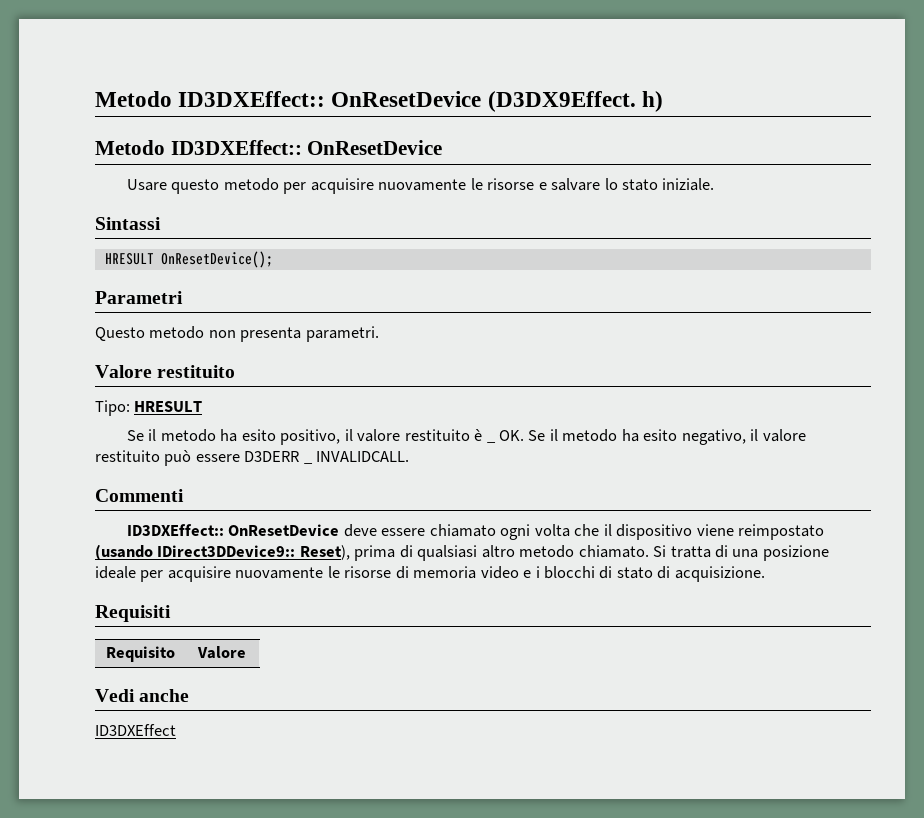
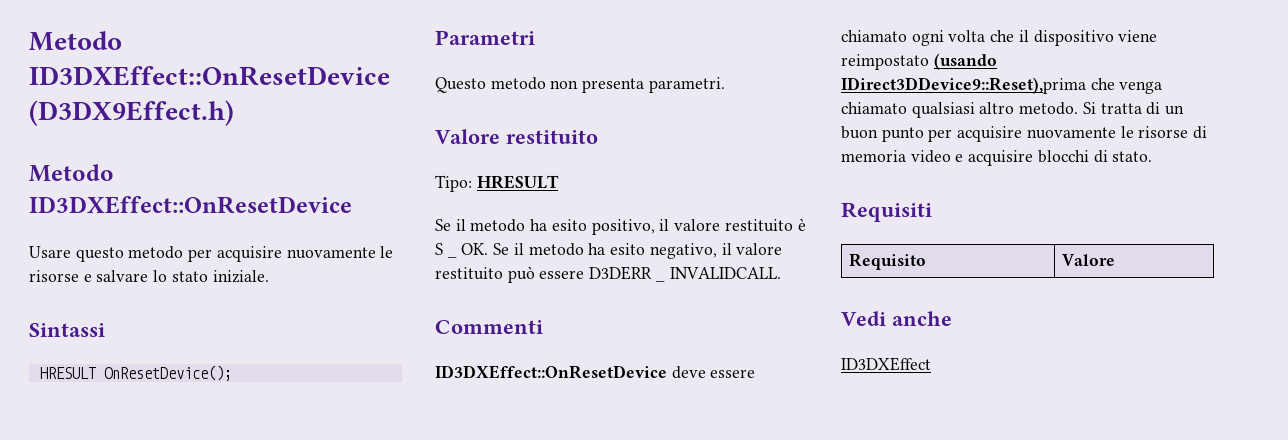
[95,91,663,112] [95,140,443,155] Metodo ID3DXEffect:: OnResetDevice (D3DX9Effect. h) // Metodo ID3DXEffect:: OnResetDevice -> [29,31,122,51] [29,66,390,86] [29,100,234,126] [29,164,114,182] [29,196,352,214] Metodo ID3DXEffect::OnResetDevice (D3DX9Effect.h) // Metodo ID3DXEffect::OnResetDevice
(483, 435) none -> [435,243,443,255] S
[126,524,340,536] ID3DXEffect:: OnResetDevice -> [435,365,667,379] ID3DXEffect::OnResetDevice
[157,545,829,561] [95,566,136,579] IDirect3DDevice9:: Reset), prima di qualsiasi altro metodo chiamato. Si tratta di una posizione ideale -> [841,77,1163,94] [841,102,1185,118] [841,126,924,142] IDirect3DDevice9::Reset),prima che venga chiamato qualsiasi altro metodo. Si tratta di un buon punto
[535,566,540,578] i -> [968,150,1034,166] acquisire
[616,566,765,582] stato di acquisizione. -> [1112,151,1153,162] stato.

